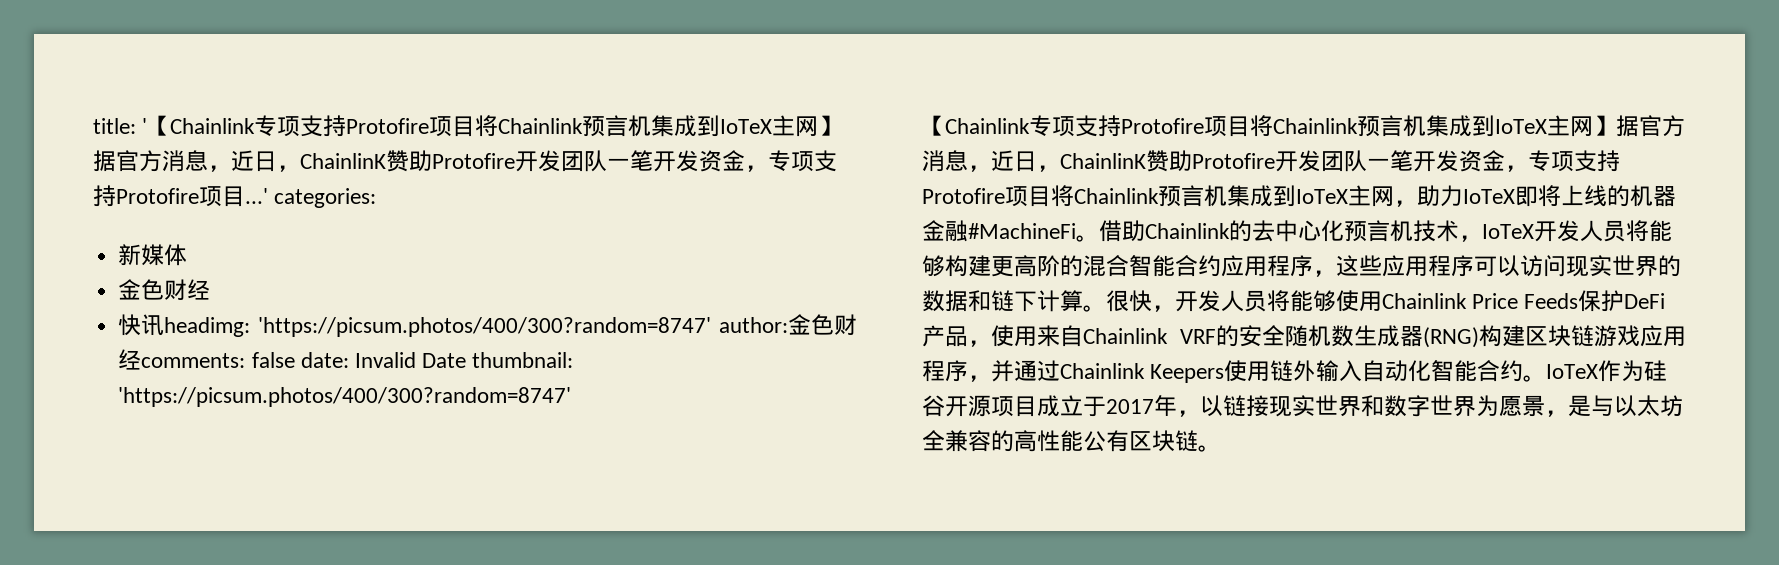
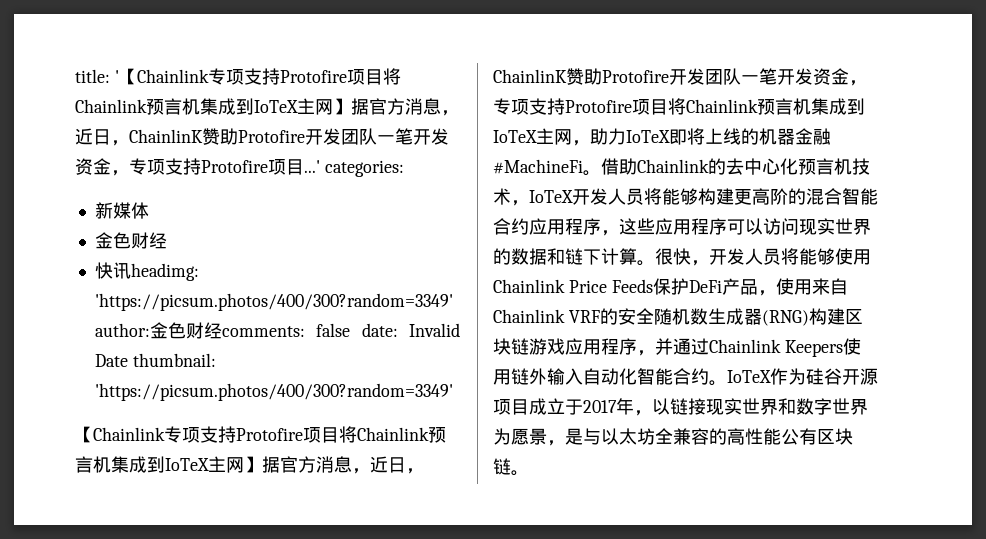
[258,317,712,337] 'https://picsum.photos/400/300?random=8747' -> [94,293,453,311] 'https://picsum.photos/400/300?random=3349'
[118,387,572,407] 'https://picsum.photos/400/300?random=8747' -> [94,383,453,401] 'https://picsum.photos/400/300?random=3349'

